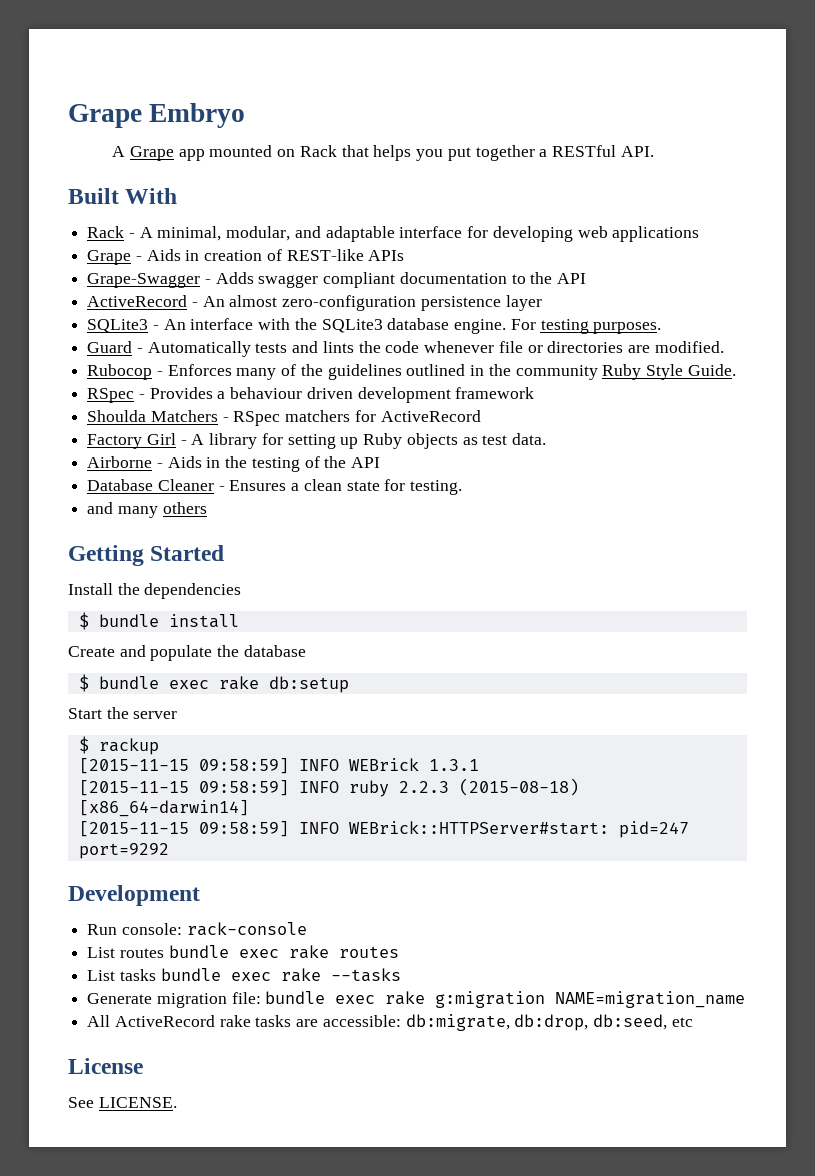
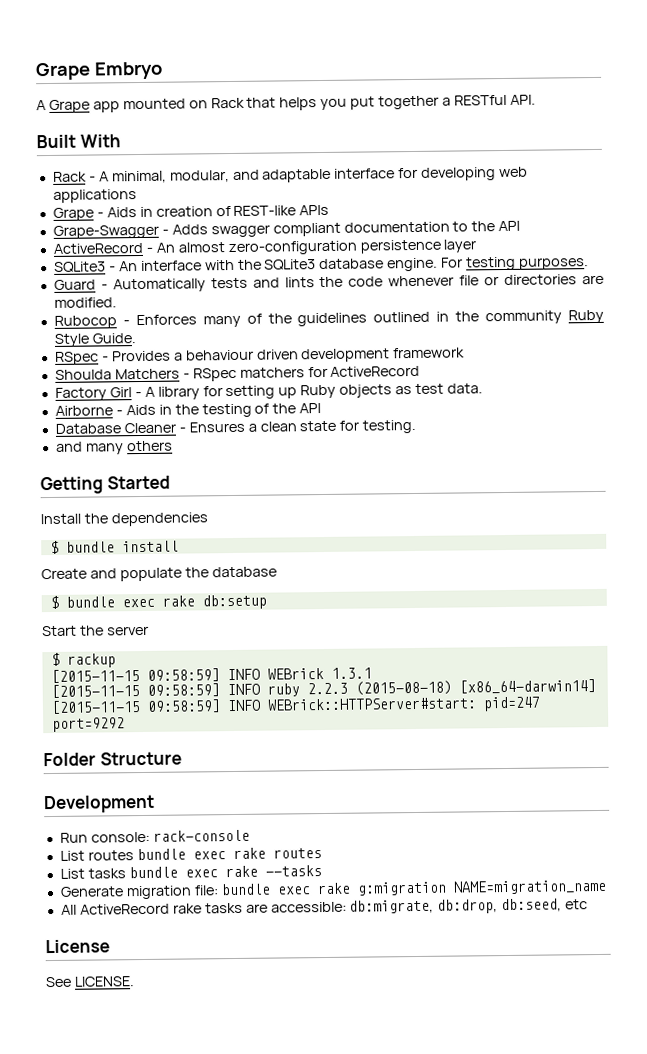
(169, 851) none -> [43,751,182,767] // Folder Structure

